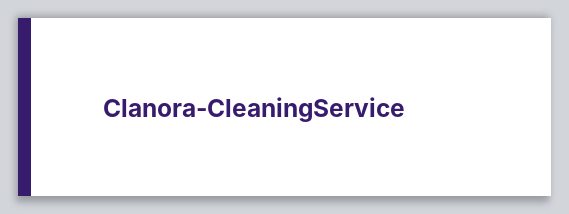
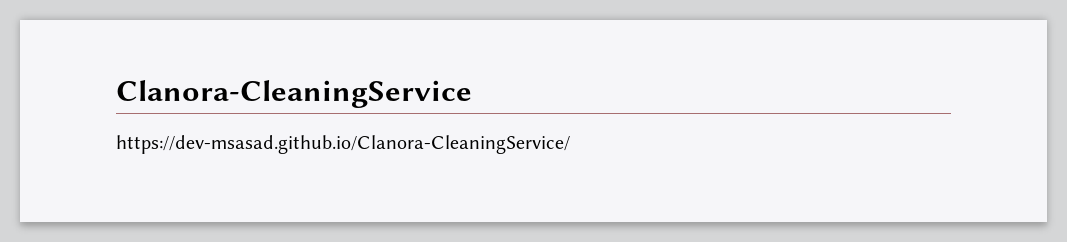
(405, 109) none -> [116,135,570,154] // https://dev-msasad.github.io/Clanora-CleaningService/

